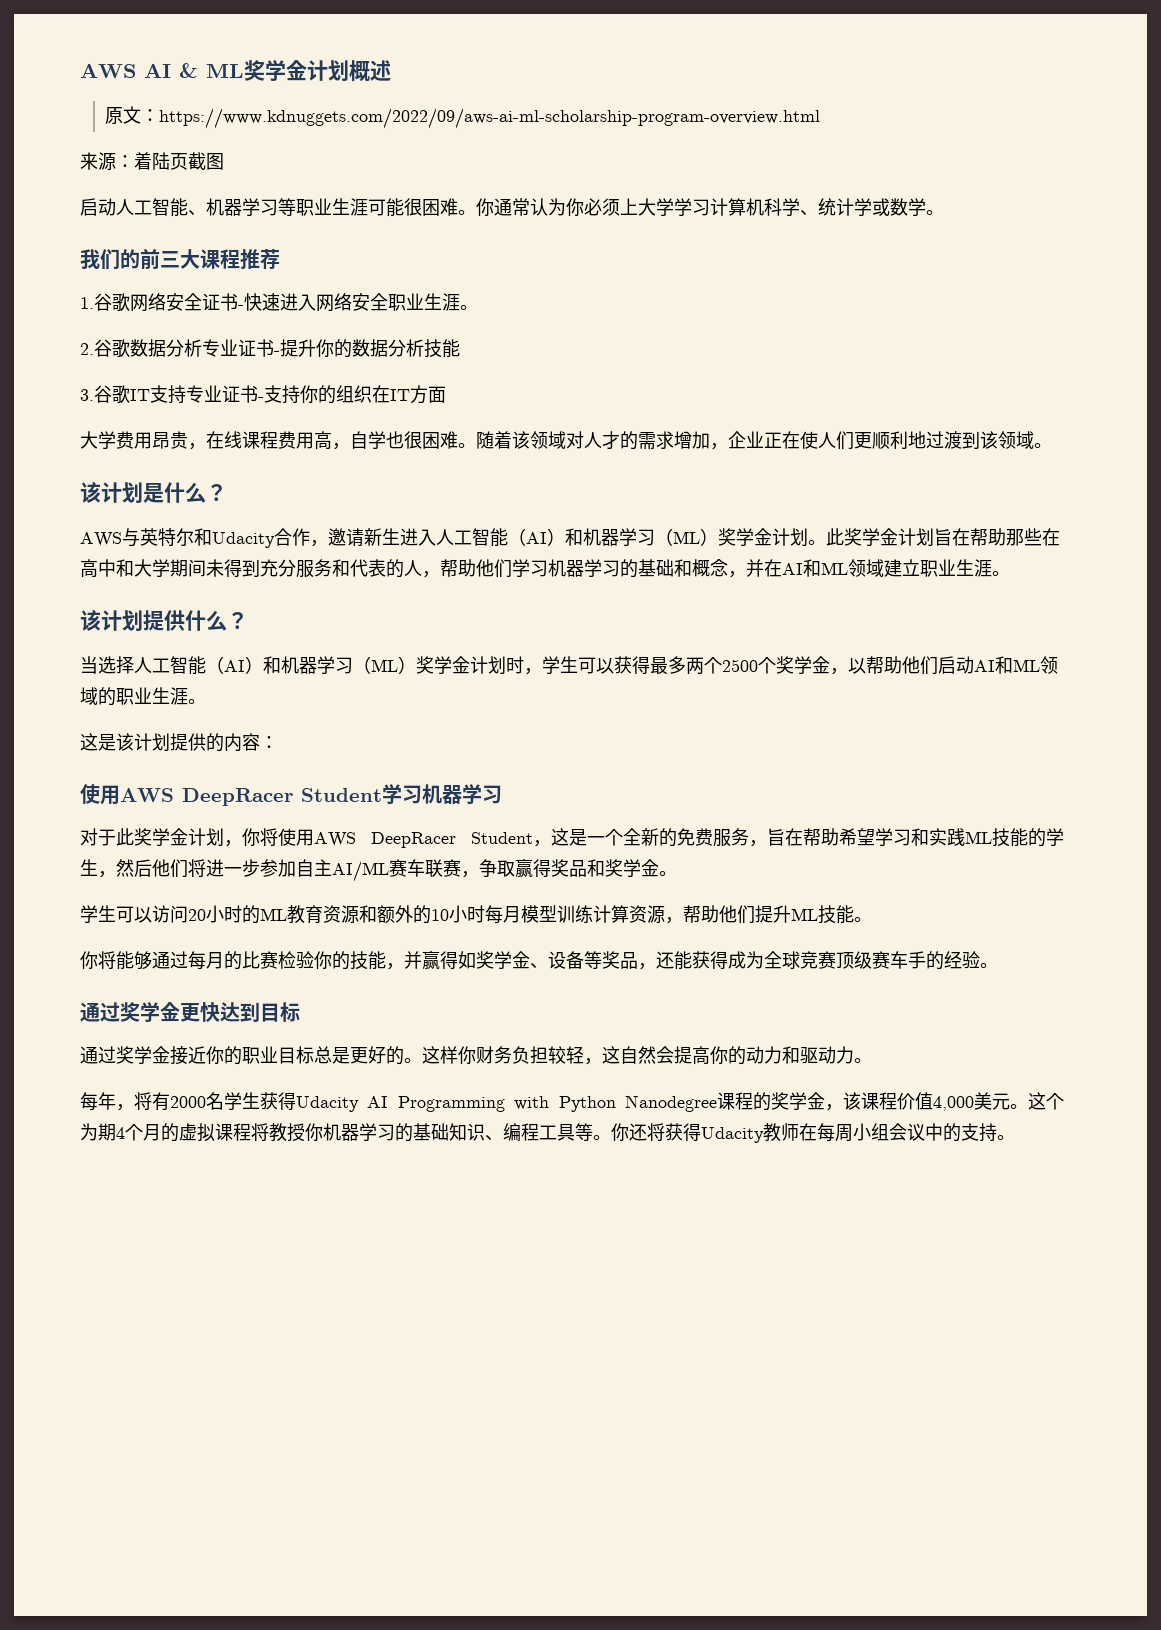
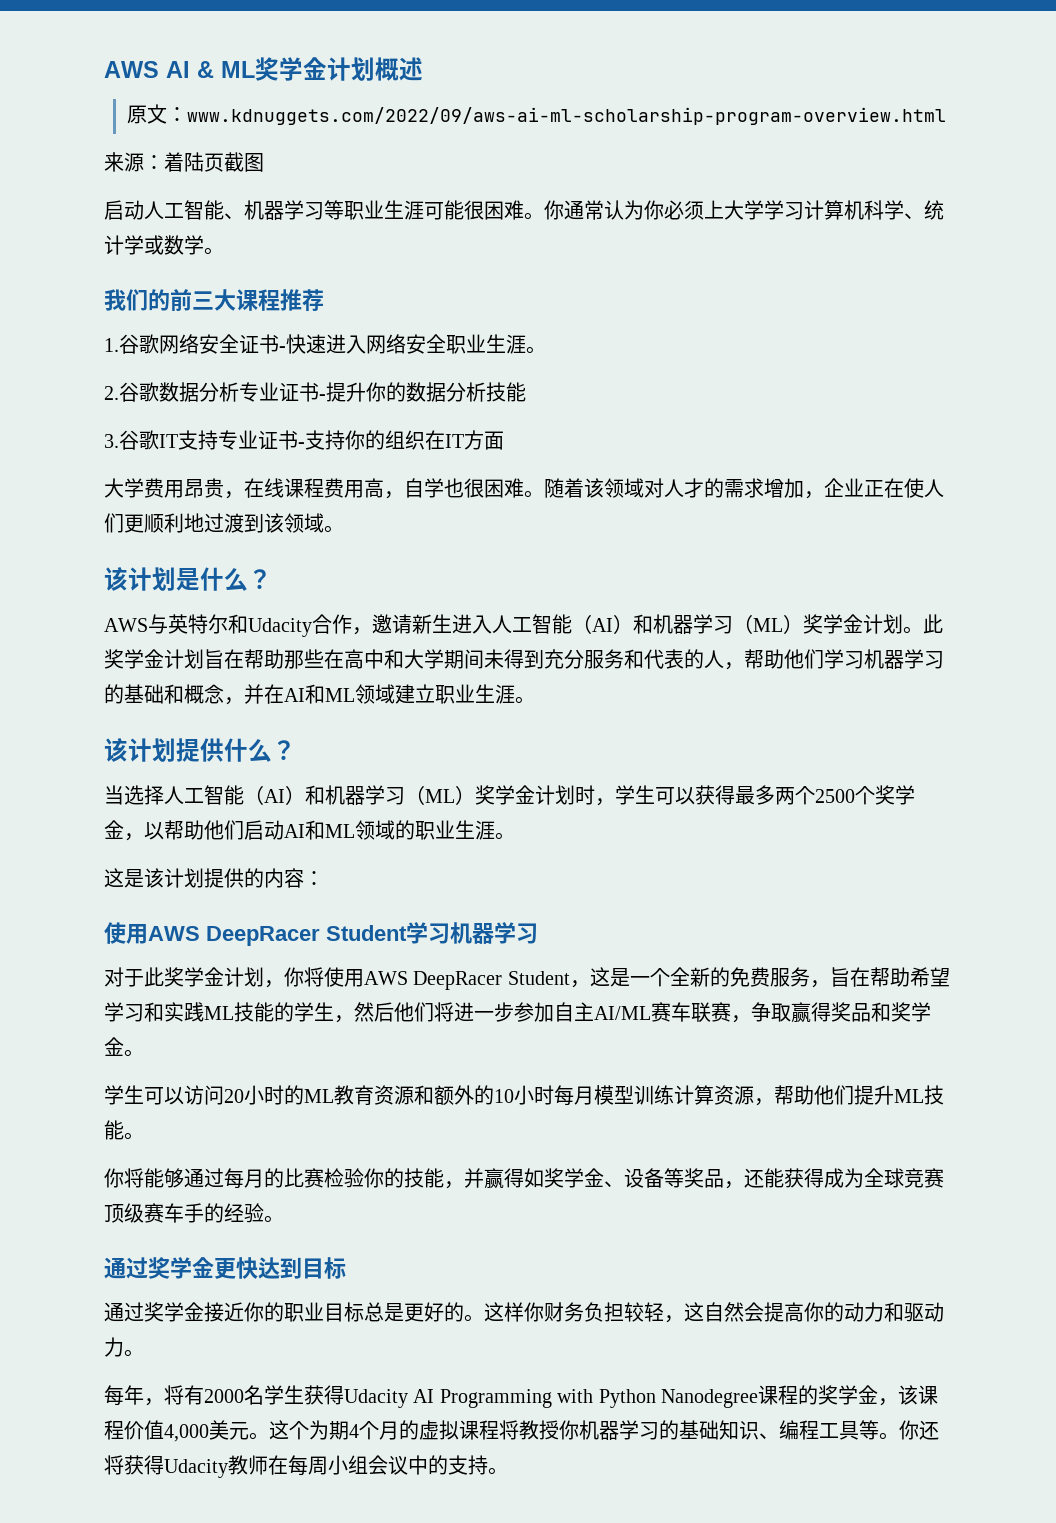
[159,108,821,129] https://www.kdnuggets.com/2022/09/aws-ai-ml-scholarship-program-overview.html -> [186,107,946,125] www.kdnuggets.com/2022/09/aws-ai-ml-scholarship-program-overview.html

